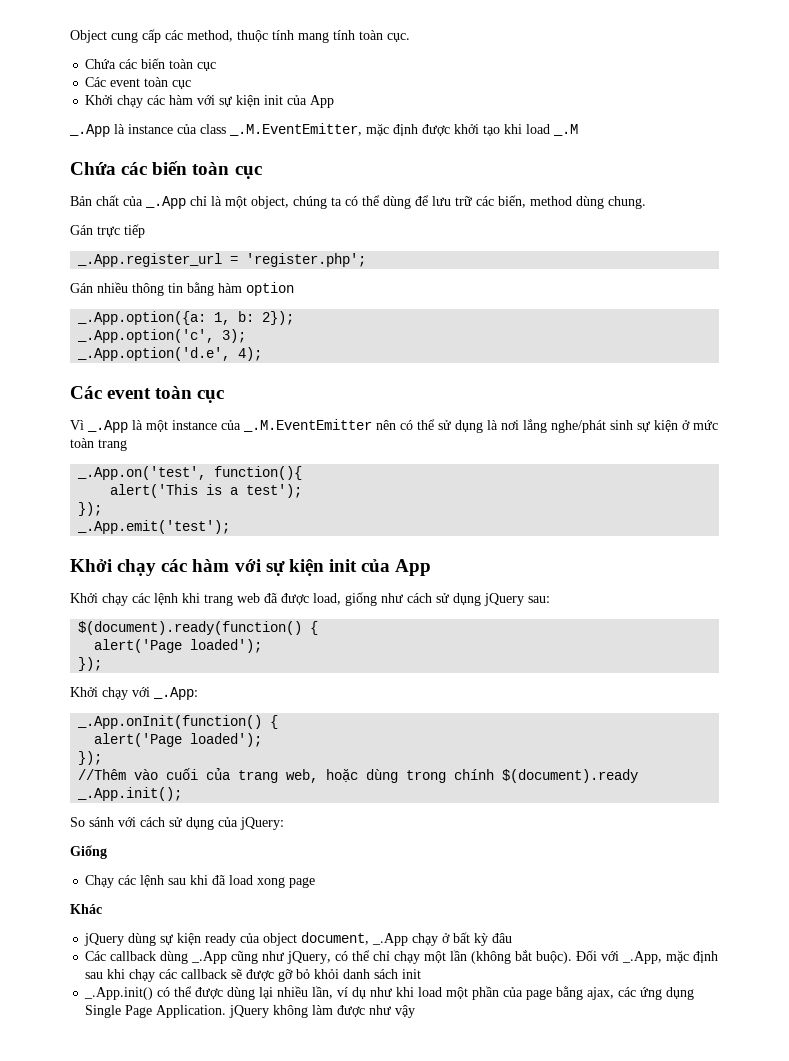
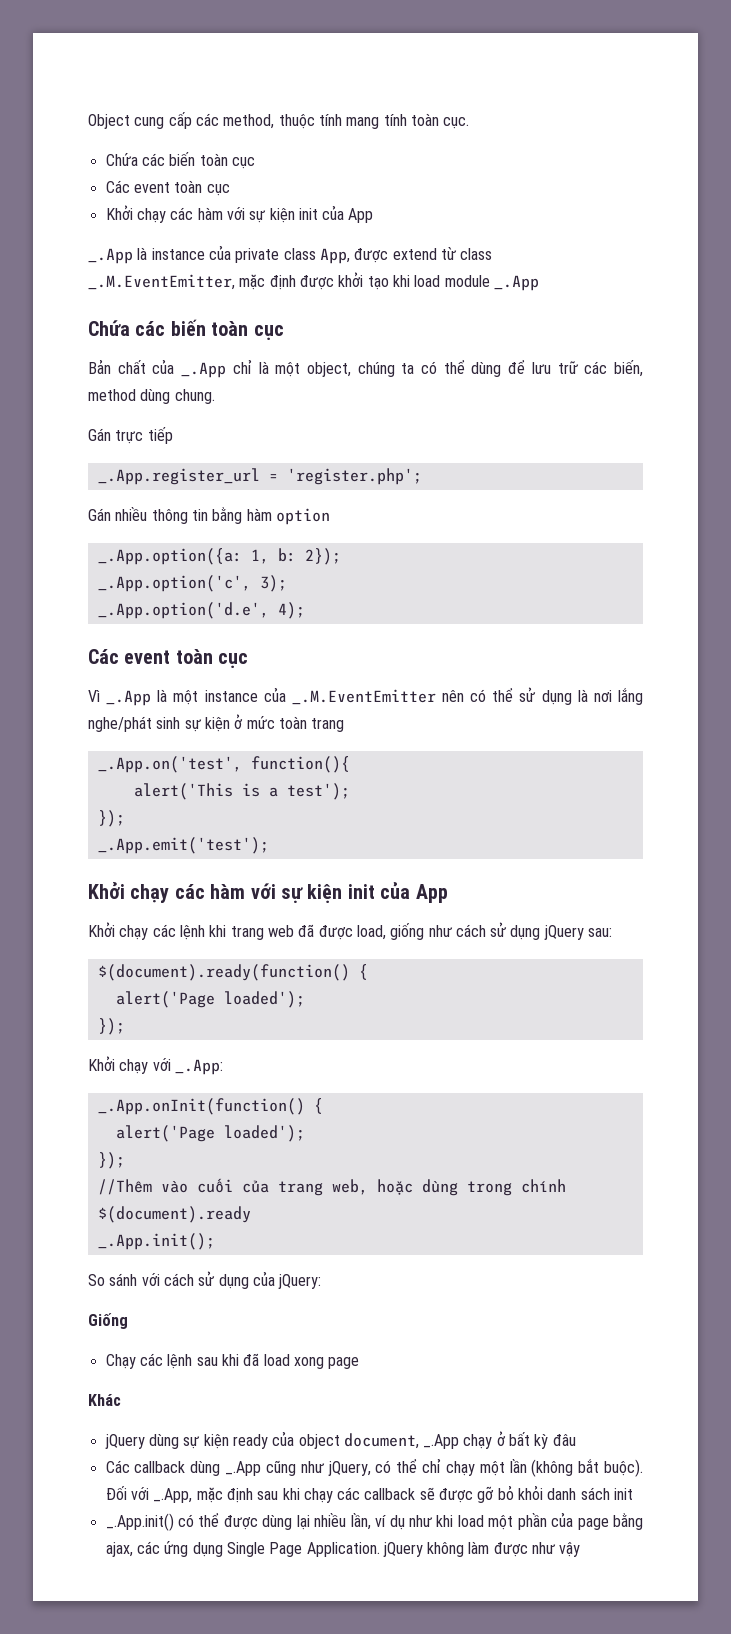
(197, 129) none -> [235,247,457,264] private class App, được extend từ
[553,124,578,136] _.M -> [444,275,539,291] module _.App

